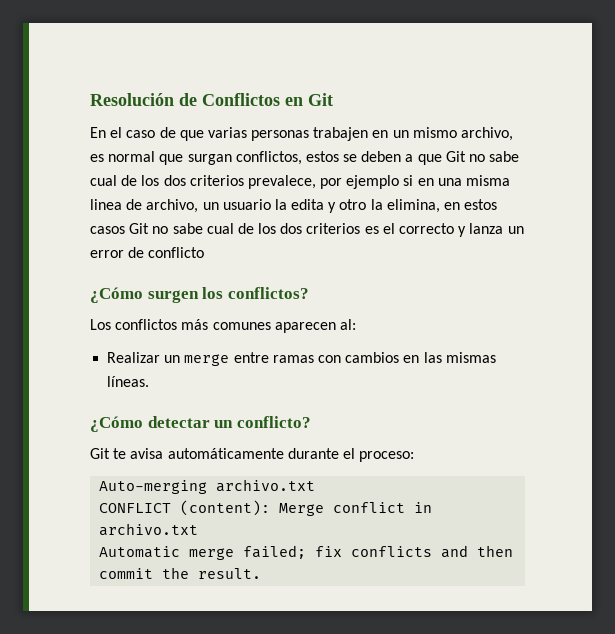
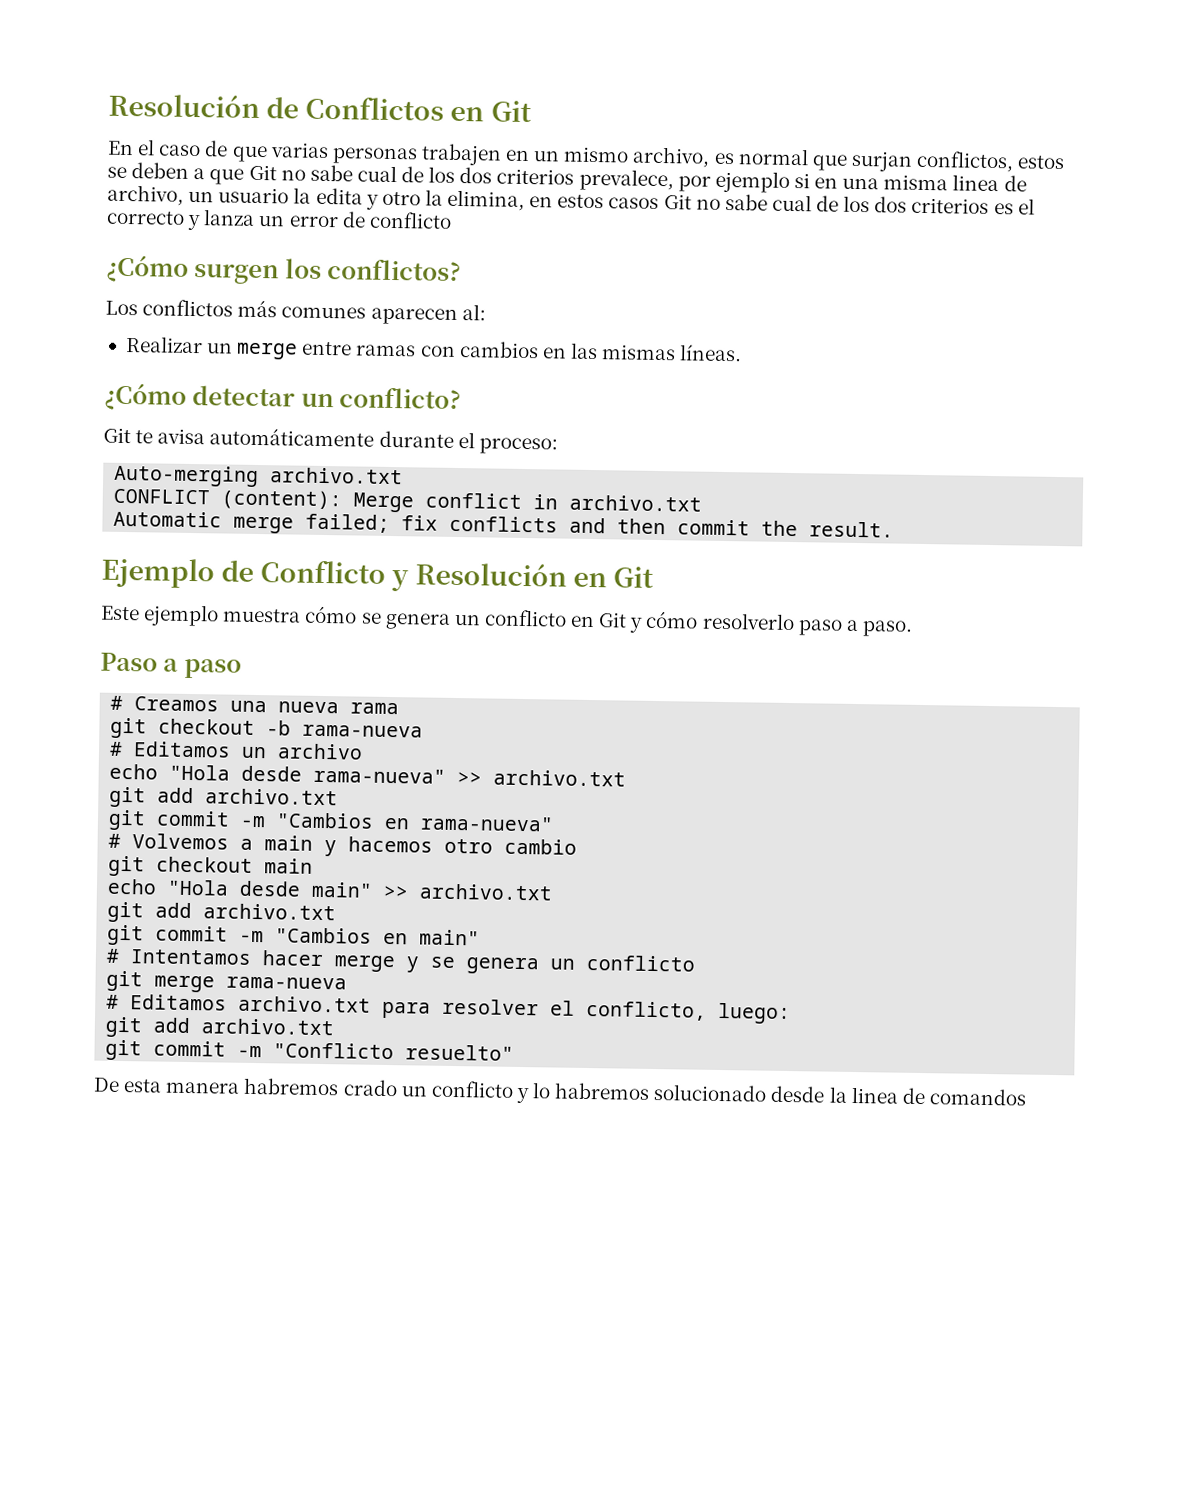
[187,154,232,165] surgan -> [850,150,913,172] surjan
(262, 573) none -> [101,557,654,592] [100,604,913,637] [100,652,242,679] [110,695,400,715] [110,717,424,739] [109,741,364,760] [109,763,627,787] [109,786,339,808] [108,809,555,832] [108,833,578,857] [108,855,314,877] [107,878,554,901] [107,901,337,923] [107,924,481,946] [106,948,696,975] [106,970,348,993] [106,994,792,1025] [105,1016,335,1038] [105,1039,515,1061] [93,1077,1027,1106] // Ejemplo de Conflicto y Resolución en Git // Este ejemplo muestra cómo se genera un conflicto en Git y cómo resolverlo paso a paso. // Paso a paso // # Creamos una nueva rama // git checkout -b rama-nueva // # Editamos un archivo // echo "Hola desde rama-nueva" >> archivo.txt // git add archivo.txt // git commit -m "Cambios en rama-nueva" // # Volvemos a main y hacemos otro cambio // git checkout main // echo "Hola desde main" >> archivo.txt // git add archivo.txt // git commit -m "Cambios en main" // # Intentamos hacer merge y se genera un conflicto // git merge rama-nueva // # Editamos archivo.txt para resolver el conflicto, luego: // git add archivo.txt // git commit -m "Conflicto resuelto" // De esta manera habremos crado un conflicto y lo habremos solucionado desde la linea de comandos

